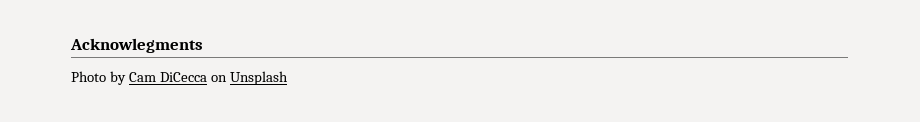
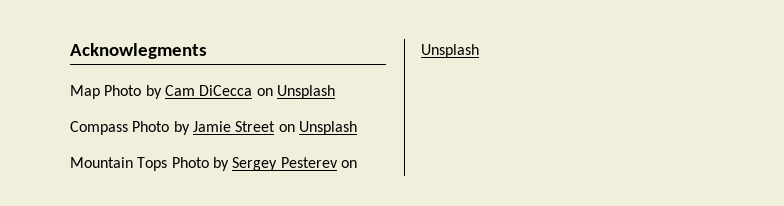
(203, 45) none -> [70,85,100,99] Map
(288, 78) none -> [70,121,357,135] [70,157,357,171] [421,44,479,58] // Compass Photo by Jamie Street on Unsplash // Mountain Tops Photo by Sergey Pesterev on Unsplash

